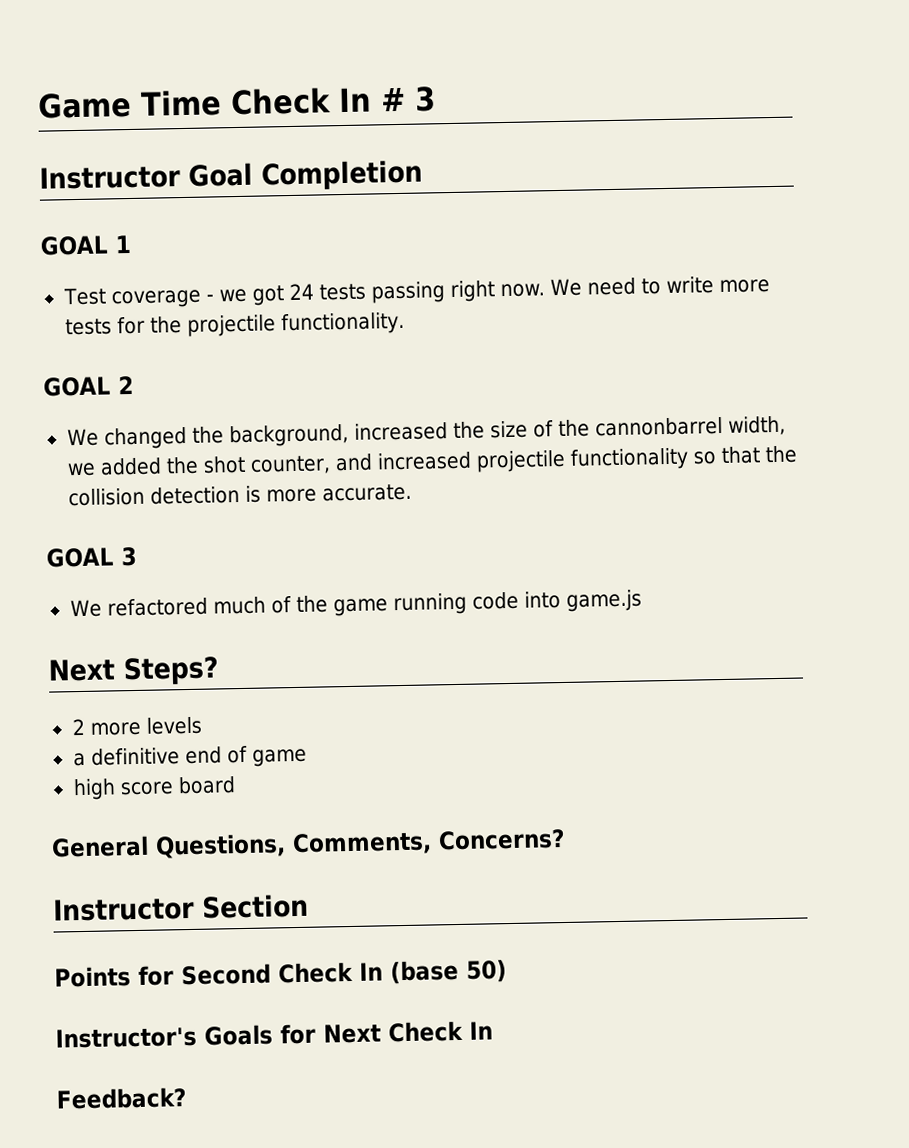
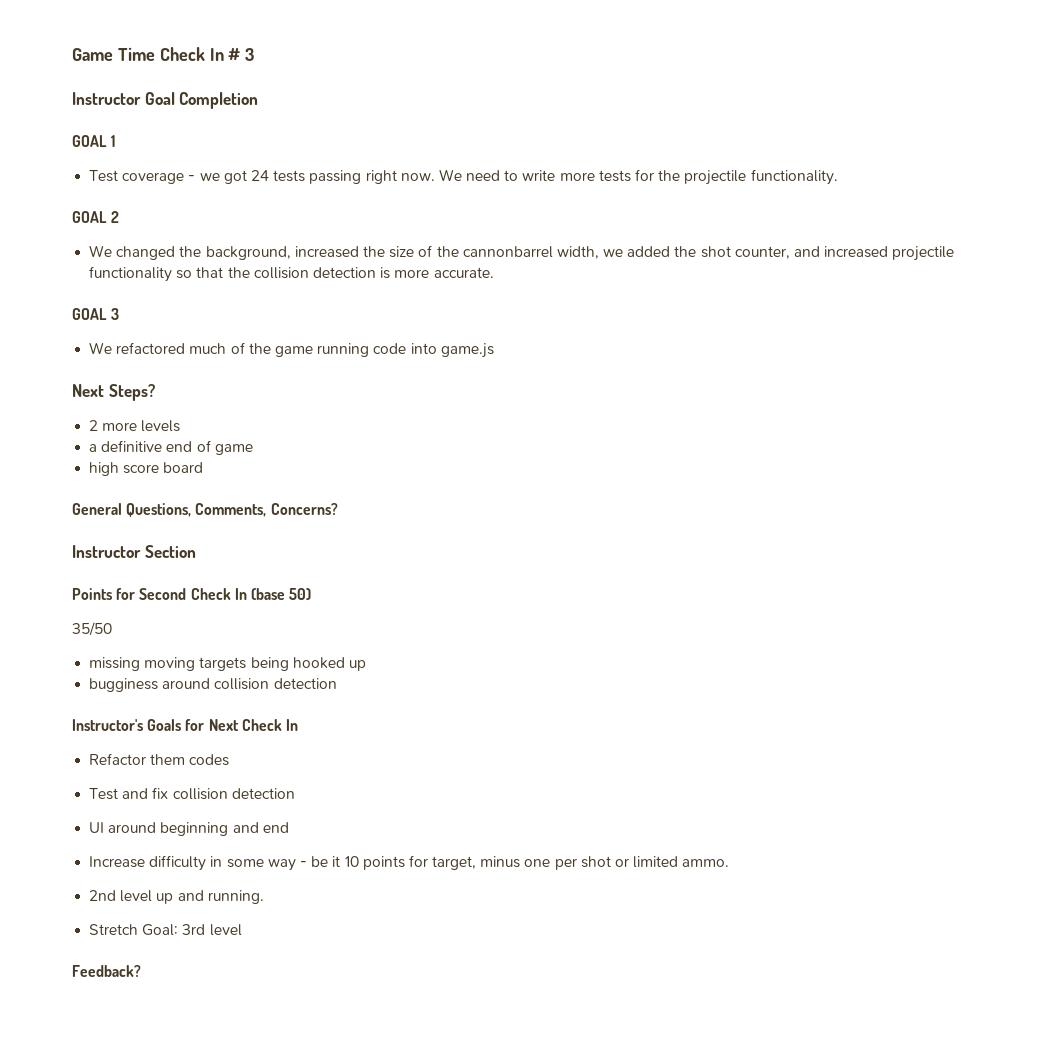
(507, 971) none -> [72,622,112,636] [89,657,366,671] [89,678,337,692] // 35/50 // missing moving targets being hooked up // bugginess around collision detection
(493, 1030) none -> [89,753,230,766] [89,787,295,800] [89,822,289,836] [89,855,730,871] [89,890,264,904] [89,924,242,936] // Refactor them codes // Test and fix collision detection // UI around beginning and end // Increase difficulty in some way - be it 10 points for target, minus one per shot or limited ammo. // 2nd level up and running. // Stretch Goal: 3rd level

